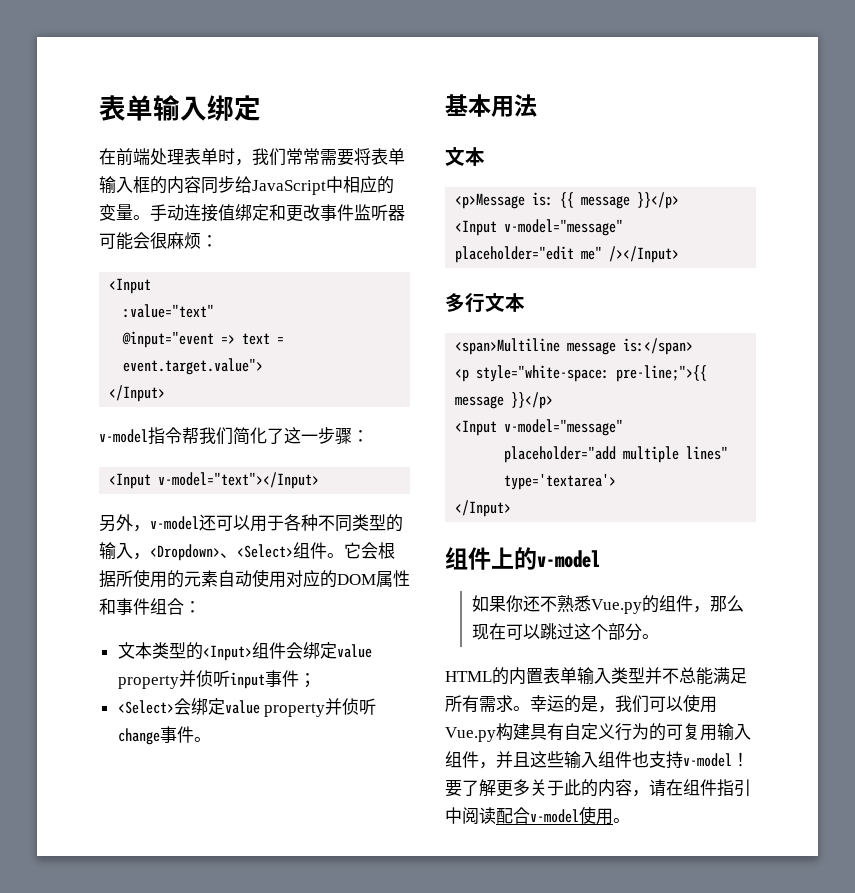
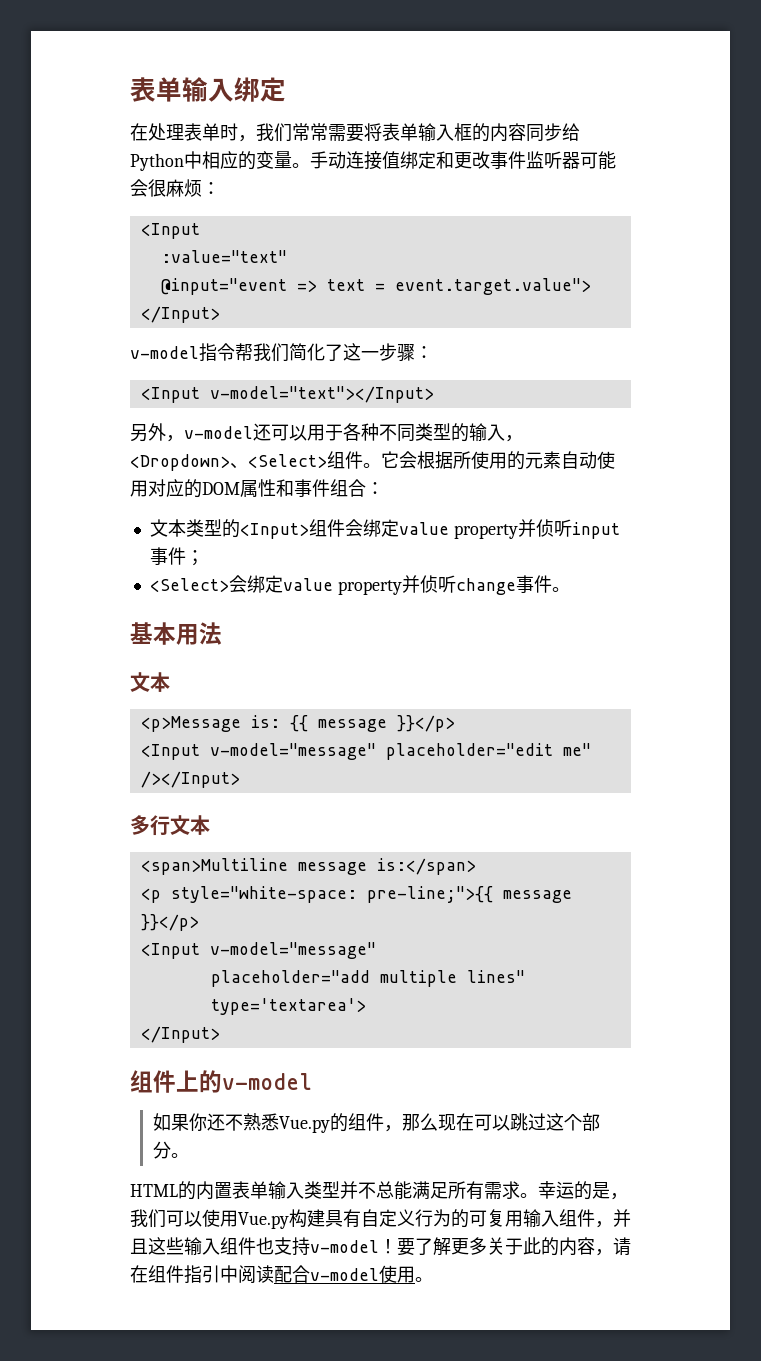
[116,148,150,166] 前端 -> (148, 132) none
[252,180,326,195] JavaScript -> [130,153,184,171] Python

